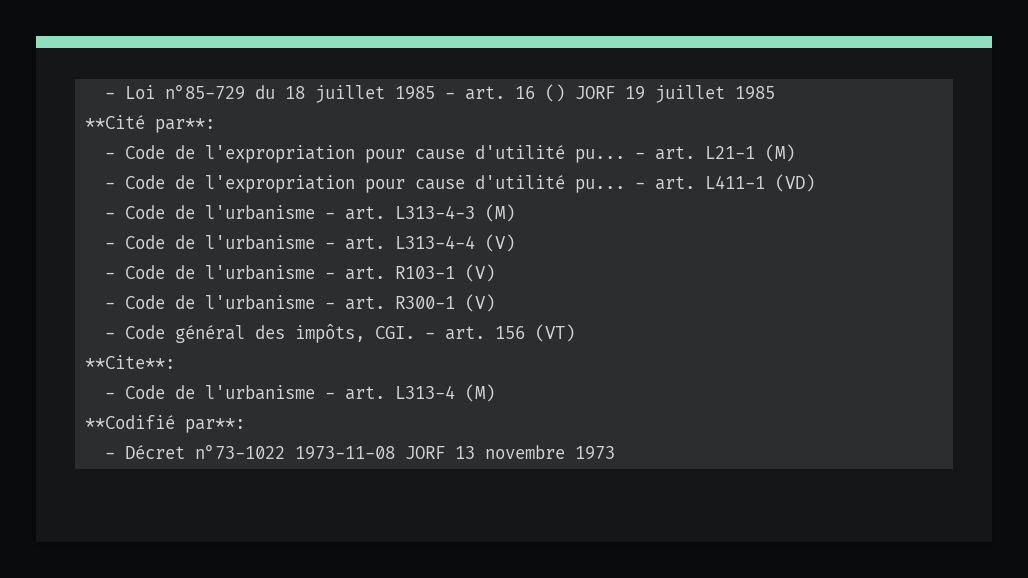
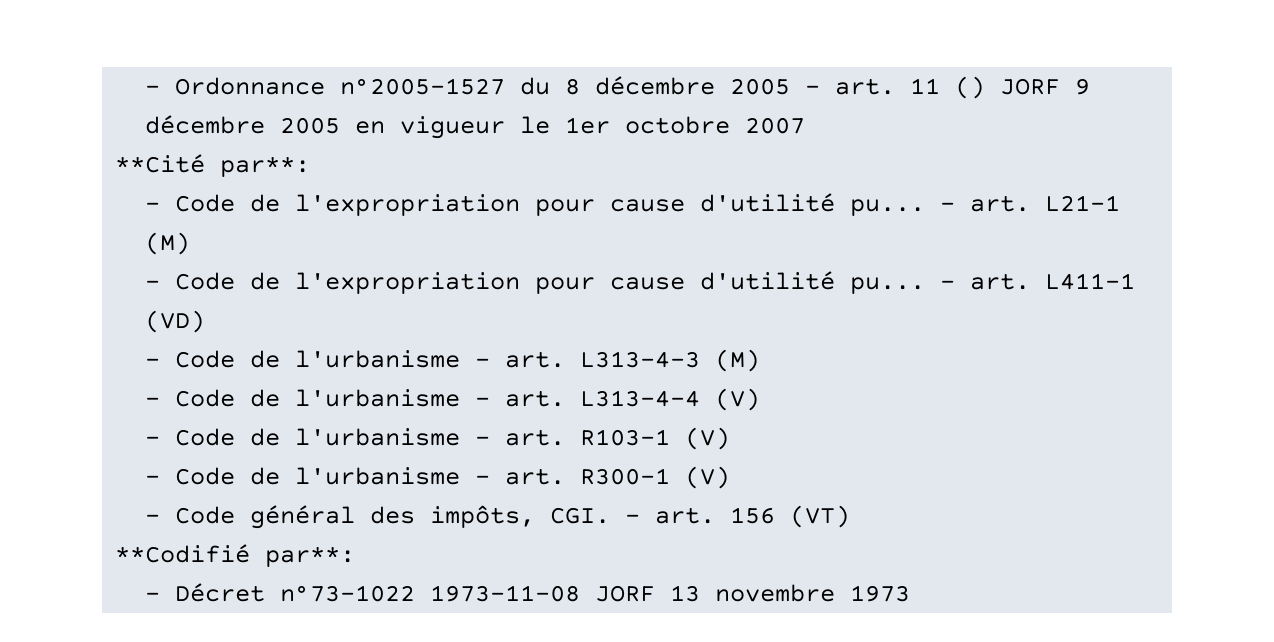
[104,84,535,103] - Loi n°85-729 du 18 juillet 1985 - art. 16 -> [145,76,941,95] - Ordonnance n°2005-1527 du 8 décembre 2005 - art. 11
[624,85,775,103] 19 juillet 1985 -> [1075,78,1091,95] [145,115,806,139] 9 décembre 2005 en vigueur le 1er octobre 2007
[84,355,175,369] [104,384,495,402] // **Cite**: // - Code de l'urbanisme - art. L313-4 (M) -> (851, 516) none

